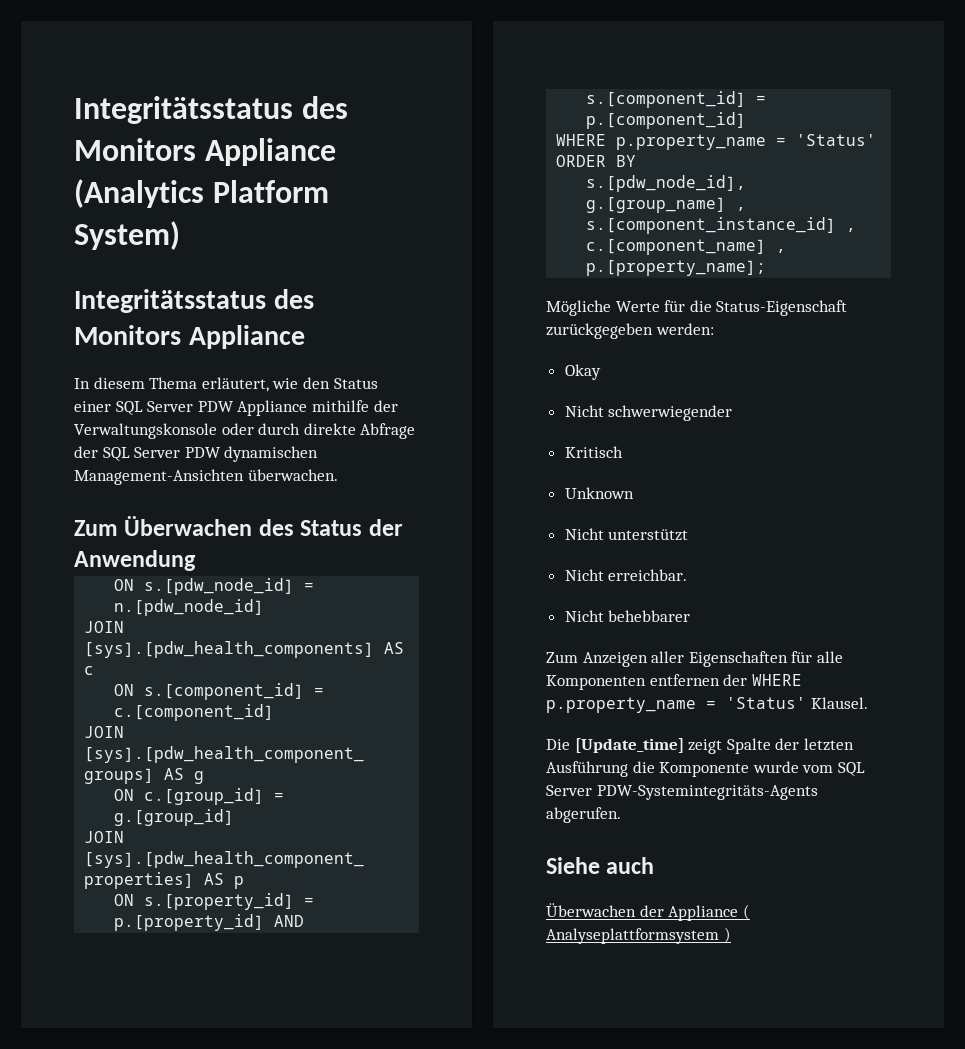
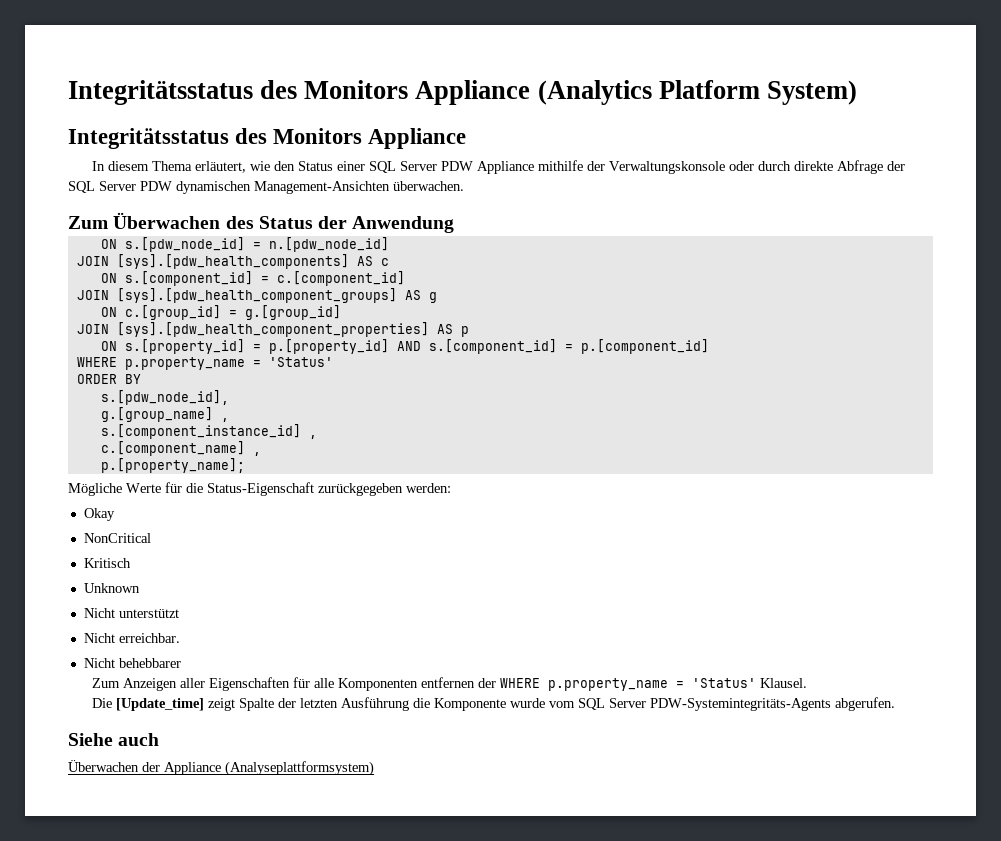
[564,405,733,421] Nicht schwerwiegender -> [83,533,151,543] NonCritical
[742,904,750,920] [546,927,731,944] ( Analyseplattformsystem ) -> [225,761,374,776] (Analyseplattformsystem)

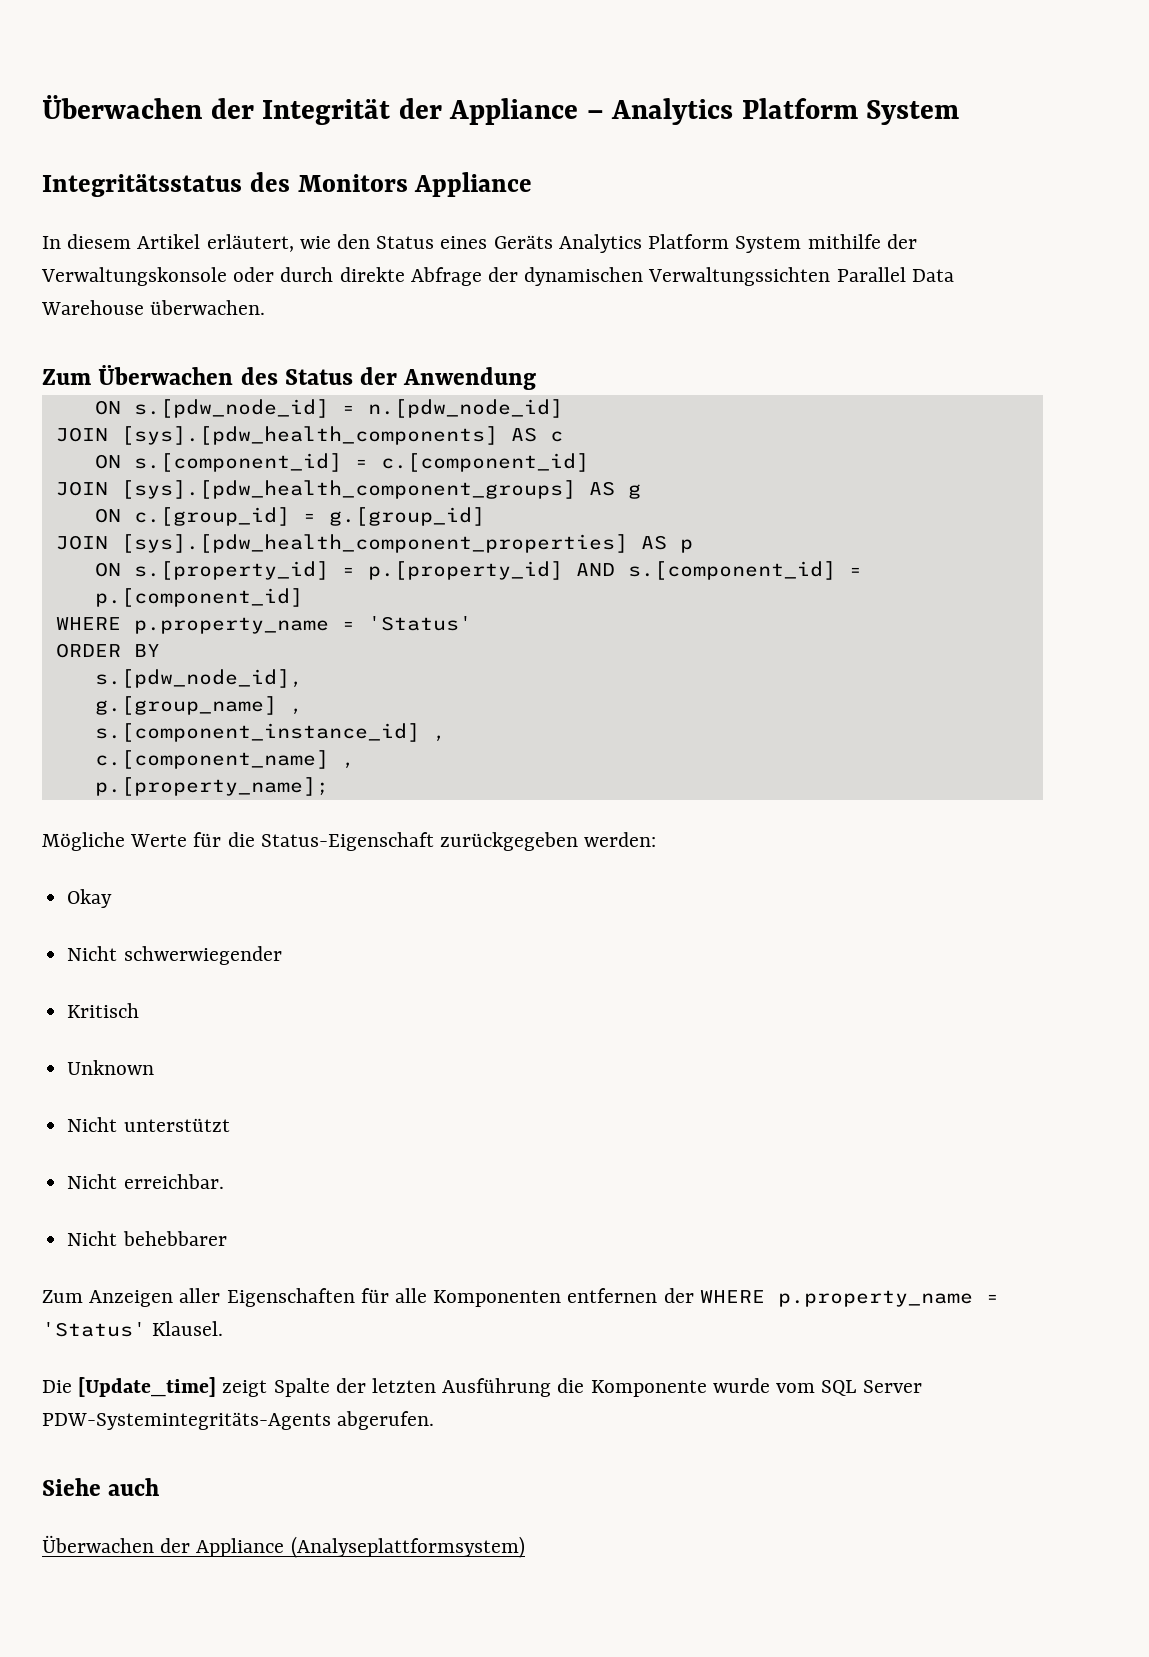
[68,80,857,105] Integritätsstatus des Monitors Appliance (Analytics Platform System) -> [42,95,960,125] Überwachen der Integrität der Appliance – Analytics Platform System
[152,161,193,171] Thema -> [137,234,201,249] Artikel
[337,161,535,174] einer SQL Server PDW Appliance -> [440,234,802,253] eines Geräts Analytics Platform System
[68,181,390,194] SQL Server PDW dynamischen Management-Ansichten -> [524,267,954,286] [41,300,144,315] dynamischen Verwaltungssichten Parallel Data Warehouse
[83,533,151,543] NonCritical -> [67,946,282,965] Nicht schwerwiegender

